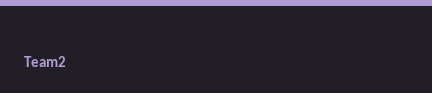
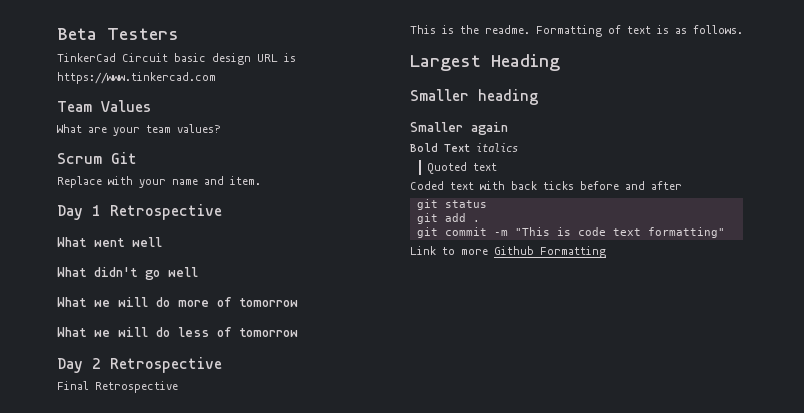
[24,56,66,67] Team2 -> [57,28,179,40] [57,53,296,65] [57,72,216,84] [57,100,151,112] [57,124,221,136] [57,152,137,164] [57,176,261,188] [57,204,222,220] [57,237,162,247] [57,267,198,280] [57,297,298,307] [57,327,298,337] [57,357,222,373] [57,381,178,393] [410,25,743,37] [410,54,560,71] [410,89,538,105] [410,122,508,135] [410,143,518,152] [427,162,498,174] [410,181,682,190] [416,199,487,210] [416,213,480,224] [416,227,725,238] [410,246,606,258] Beta Testers // TinkerCad Circuit basic design URL is // https://www.tinkercad.com // Team Values // What are your team values? // Scrum Git // Replace with your name and item. // Day 1 Retrospective // What went well // What didn't go well // What we will do more of tomorrow // What we will do less of tomorrow // Day 2 Retrospective // Final Retrospective // This is the readme. Formatting of text is as follows. // Largest Heading // Smaller heading // Smaller again // Bold Text italics // Quoted text // Coded text with back ticks before and after // git status // git add . // git commit -m "This is code text formatting" // Link to more Github Formatting

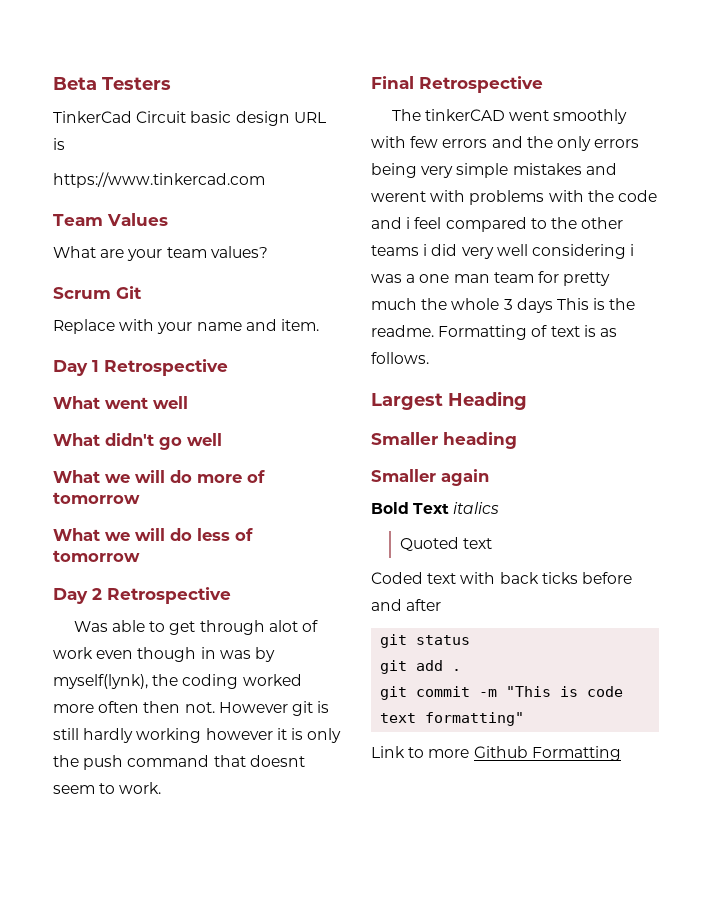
[57,381,178,393] Final Retrospective // -> [73,620,318,635] [53,647,275,662] [53,674,302,689] [53,701,330,716] [53,728,342,743] [53,755,305,770] [53,782,162,794] [371,76,543,93] [391,109,628,124] [371,136,640,151] [371,163,617,178] [371,190,657,205] [371,217,624,232] [371,244,635,259] [371,271,611,286] [371,298,553,313] Was able to get through alot of work even though in was by myself(lynk), the coding worked more often then not. However git is still hardly working however it is only the push command that doesnt seem to work. // Final Retrospective // The tinkerCAD went smoothly with few errors and the only errors being very simple mistakes and werent with problems with the code and i feel compared to the other teams i did very well considering i was a one man team for pretty much the whole 3 days

